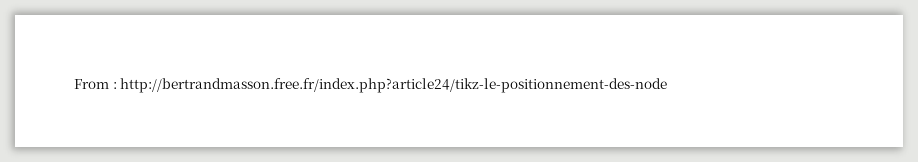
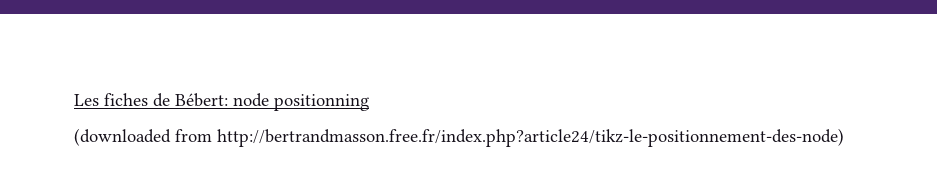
[74,78,668,93] From : http://bertrandmasson.free.fr/index.php?article24/tikz-le-positionnement-des-node -> [74,93,369,111] [74,128,844,147] Les fiches de Bébert: node positionning // (downloaded from http://bertrandmasson.free.fr/index.php?article24/tikz-le-positionnement-des-node)

